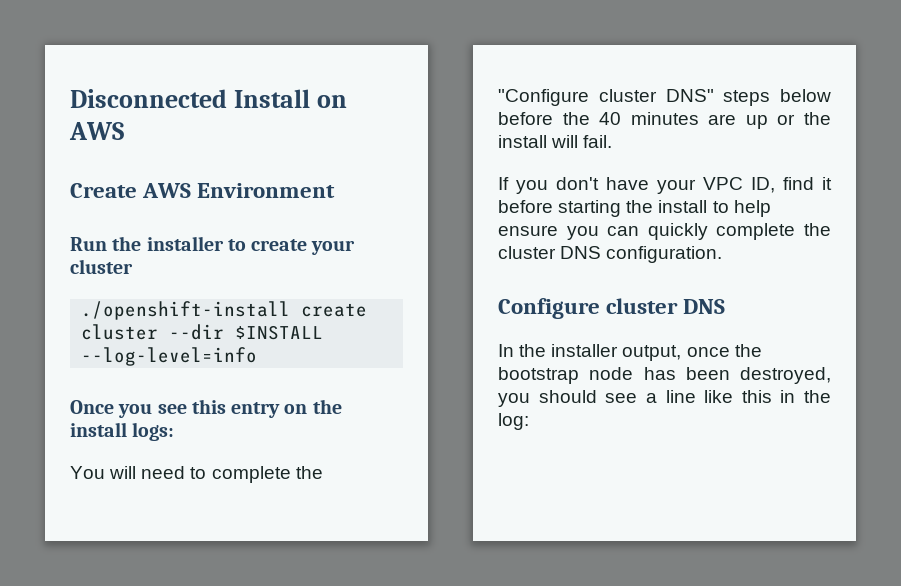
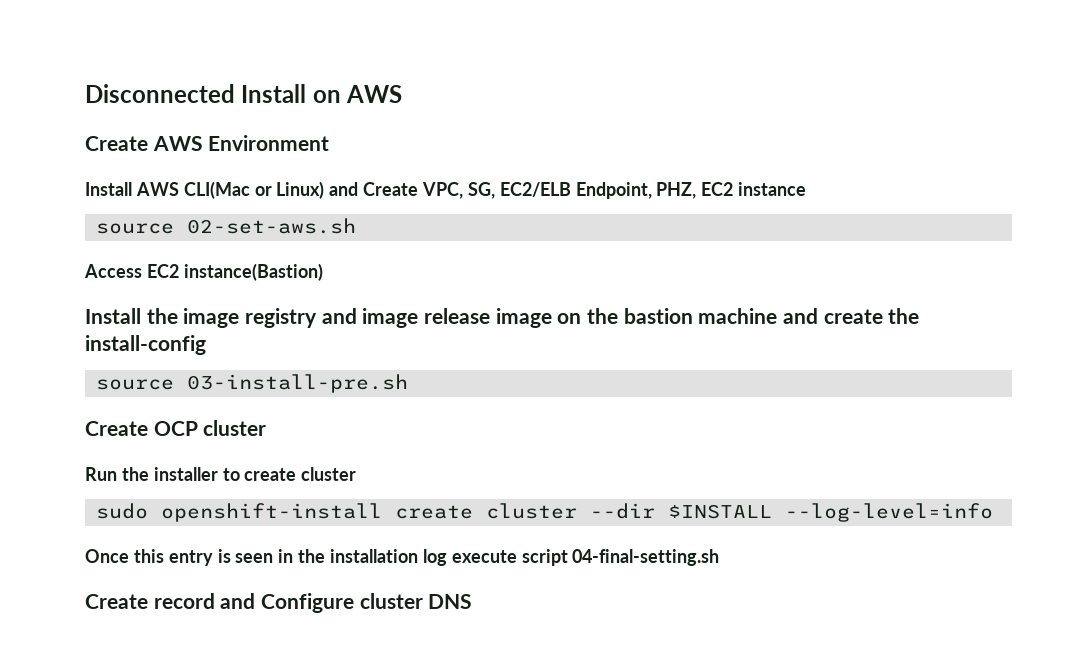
(336, 190) none -> [85,181,807,199] [95,218,356,234] [84,263,323,281] [85,308,920,328] [85,335,206,355] [95,374,408,393] [85,420,267,436] // Install AWS CLI(Mac or Linux) and Create VPC, SG, EC2/ELB Endpoint, PHZ, EC2 instance // source 02-set-aws.sh // Access EC2 instance(Bastion) // Install the image registry and image release image on the bastion machine and create the install-config // source 03-install-pre.sh // Create OCP cluster
[311,240,356,255] [70,259,133,274] [81,301,291,320] your cluster // ./openshift-install -> [301,467,357,481] [95,503,382,522] cluster // sudo openshift-install
[118,399,342,418] [70,422,175,441] [70,466,323,483] [498,89,831,106] [498,112,831,129] [498,135,613,148] [498,177,832,194] [498,200,771,217] [498,223,831,240] [498,246,723,263] [498,298,726,319] [498,344,762,361] [498,367,831,384] [498,390,831,407] [498,413,529,430] you see this entry on the install logs: // You will need to complete the "Configure cluster DNS" steps below before the 40 minutes are up or the install will fail. // If you don't have your VPC ID, find it before starting the install to help ensure you can quickly complete the cluster DNS configuration. // Configure cluster DNS // In the installer output, once the bootstrap node has been destroyed, you should see a line like this in the log: -> [133,549,720,566] [85,593,473,613] this entry is seen in the installation log execute script 04-final-setting.sh // Create record and Configure cluster DNS

